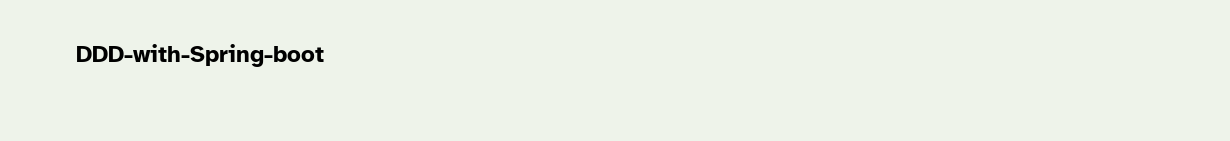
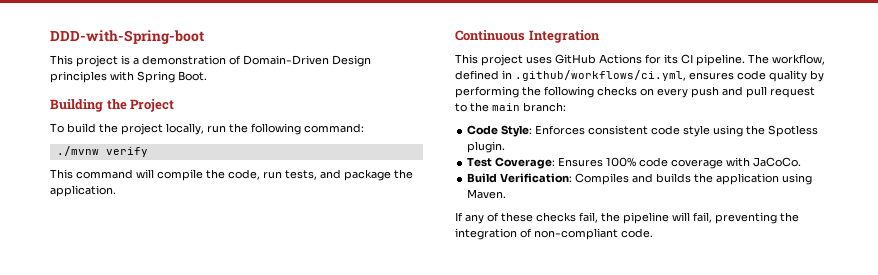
(324, 55) none -> [50,55,371,67] [50,71,207,83] [50,99,175,112] [50,123,364,135] [56,146,148,157] [50,169,413,181] [50,185,116,197] [455,30,600,43] [455,54,825,66] [455,70,824,82] [455,86,815,98] [455,102,566,112] [467,125,819,137] [467,141,506,153] [467,157,802,169] [467,173,813,185] [467,189,507,199] [455,212,799,224] [455,228,653,240] // This project is a demonstration of Domain-Driven Design principles with Spring Boot. // Building the Project // To build the project locally, run the following command: // ./mvnw verify // This command will compile the code, run tests, and package the application. // Continuous Integration // This project uses GitHub Actions for its CI pipeline. The workflow, defined in .github/workflows/ci.yml, ensures code quality by performing the following checks on every push and pull request to the main branch: // Code Style: Enforces consistent code style using the Spotless plugin. // Test Coverage: Ensures 100% code coverage with JaCoCo. // Build Verification: Compiles and builds the application using Maven. // If any of these checks fail, the pipeline will fail, preventing the integration of non-compliant code.

